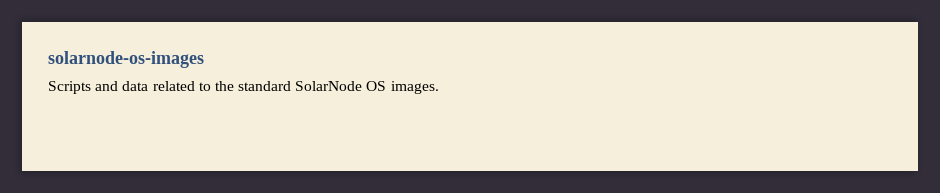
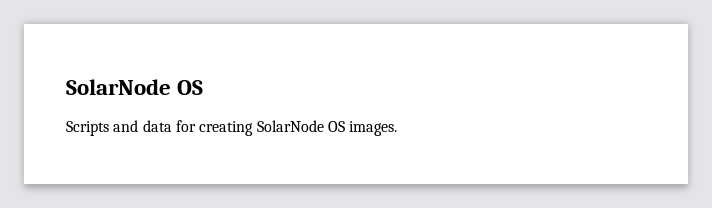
[48,51,204,68] solarnode-os-images -> [66,79,204,95] SolarNode OS
[152,81,292,91] related to the standard -> [175,120,254,136] for creating

